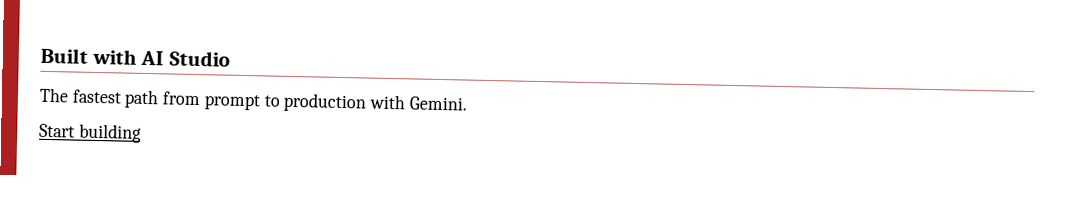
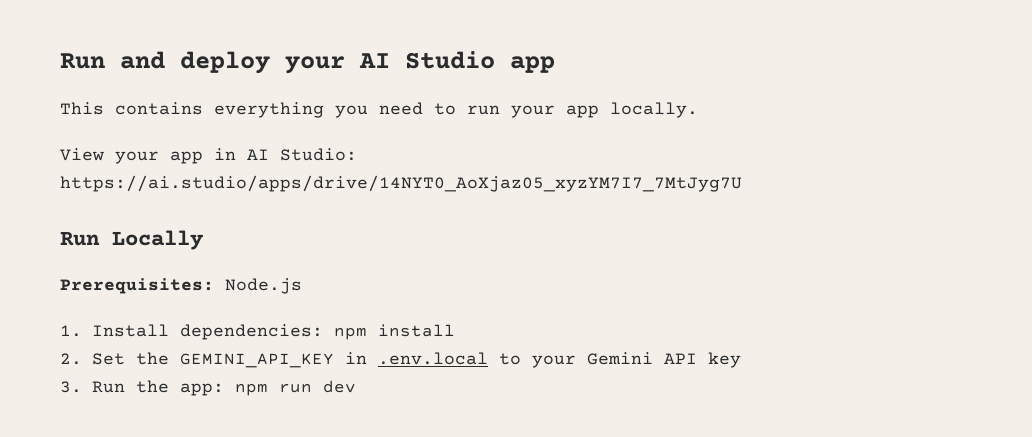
[40,47,230,67] [39,87,468,113] [39,123,142,143] Built with AI Studio // The fastest path from prompt to production with Gemini. // Start building -> [60,51,555,74] [60,102,698,118] [60,148,357,164] [60,175,742,192] [60,230,204,250] [60,278,302,294] [60,324,455,340] [60,352,741,368] [60,380,356,396] Run and deploy your AI Studio app // This contains everything you need to run your app locally. // View your app in AI Studio: https://ai.studio/apps/drive/14NYT0_AoXjaz05_xyzYM7I7_7MtJyg7U // Run Locally // Prerequisites: Node.js // 1. Install dependencies: npm install // 2. Set the GEMINI_API_KEY in .env.local to your Gemini API key // 3. Run the app: npm run dev

